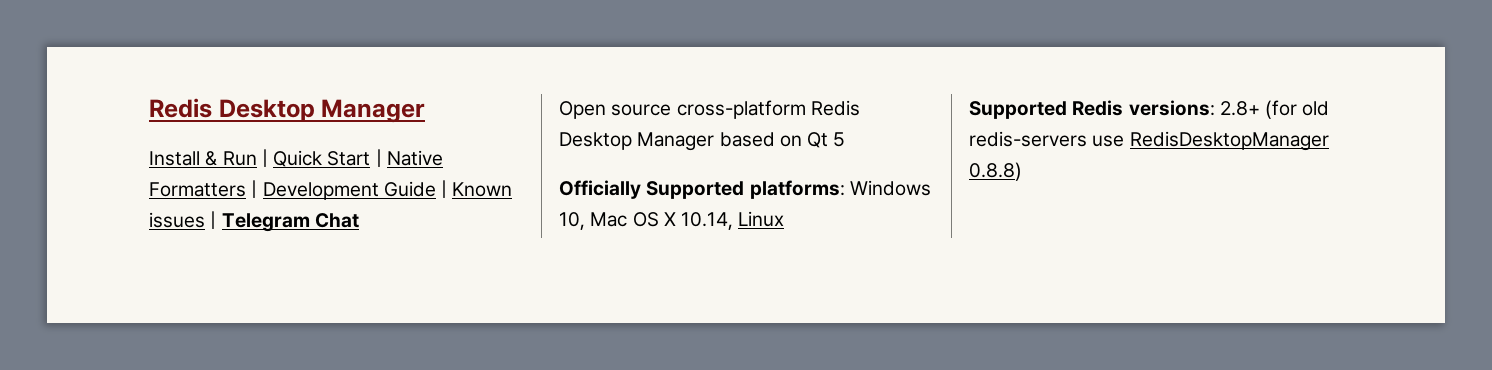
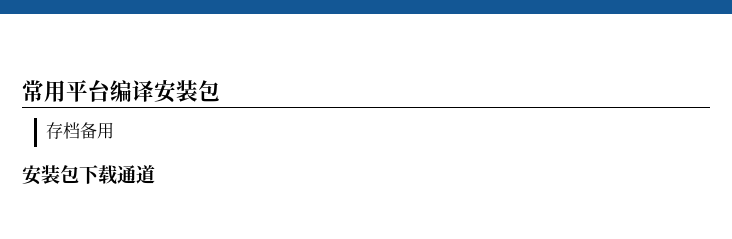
[149,98,426,123] [149,149,443,167] [149,180,513,200] [149,211,359,232] [559,100,860,119] [559,132,846,151] [559,180,931,199] [559,211,785,230] [969,100,1330,119] [969,131,1329,151] [969,162,1022,181] Redis Desktop Manager // Install & Run | Quick Start | Native Formatters | Development Guide | Known issues | Telegram Chat // Open source cross-platform Redis Desktop Manager based on Qt 5 // Officially Supported platforms: Windows 10, Mac OS X 10.14, Linux // Supported Redis versions: 2.8+ (for old redis-servers use RedisDesktopManager 0.8.8) -> [22,80,220,103] [46,122,115,139] [22,165,155,185] 常用平台编译安装包 // 存档备用 // 安装包下载通道

